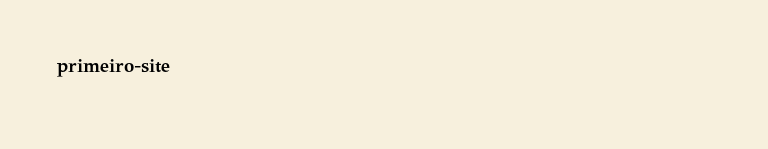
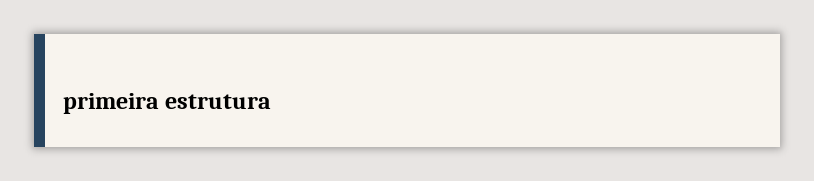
[57,59,170,77] primeiro-site -> [63,93,272,114] primeira estrutura

